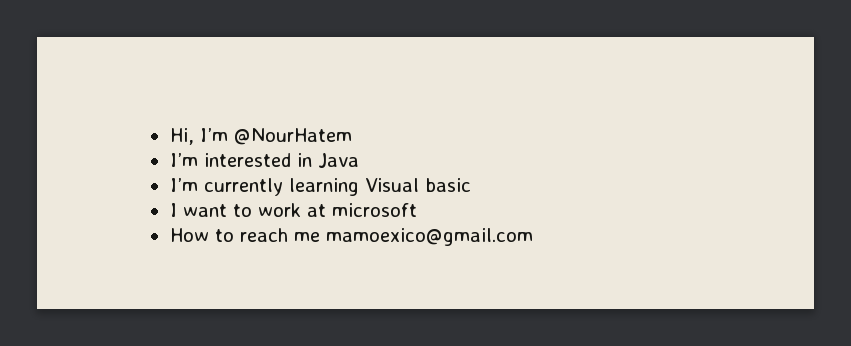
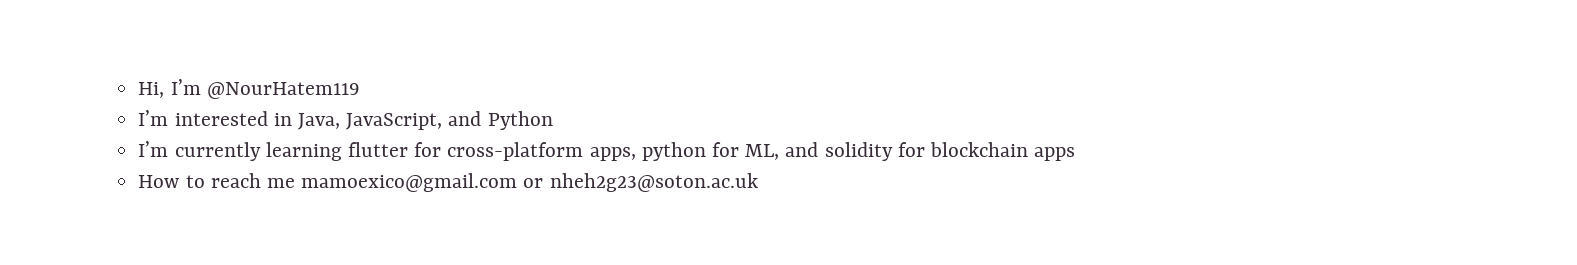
[233,128,352,145] @NourHatem -> [206,82,360,99] @NourHatem119
[317,153,359,168] Java -> [297,111,553,130] Java, JavaScript, and Python
[364,178,471,192] [169,203,417,217] Visual basic // I want to work at microsoft -> [347,142,1076,161] flutter for cross-platform apps, python for ML, and solidity for blockchain apps
(533, 237) none -> [523,173,758,192] or nheh2g23@soton.ac.uk

